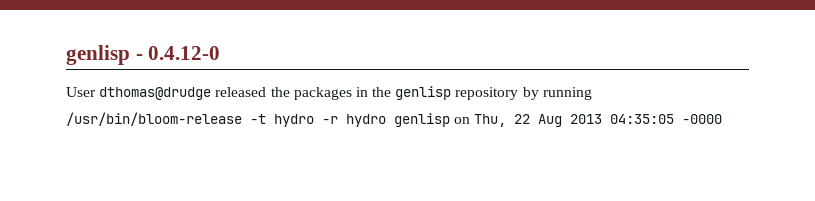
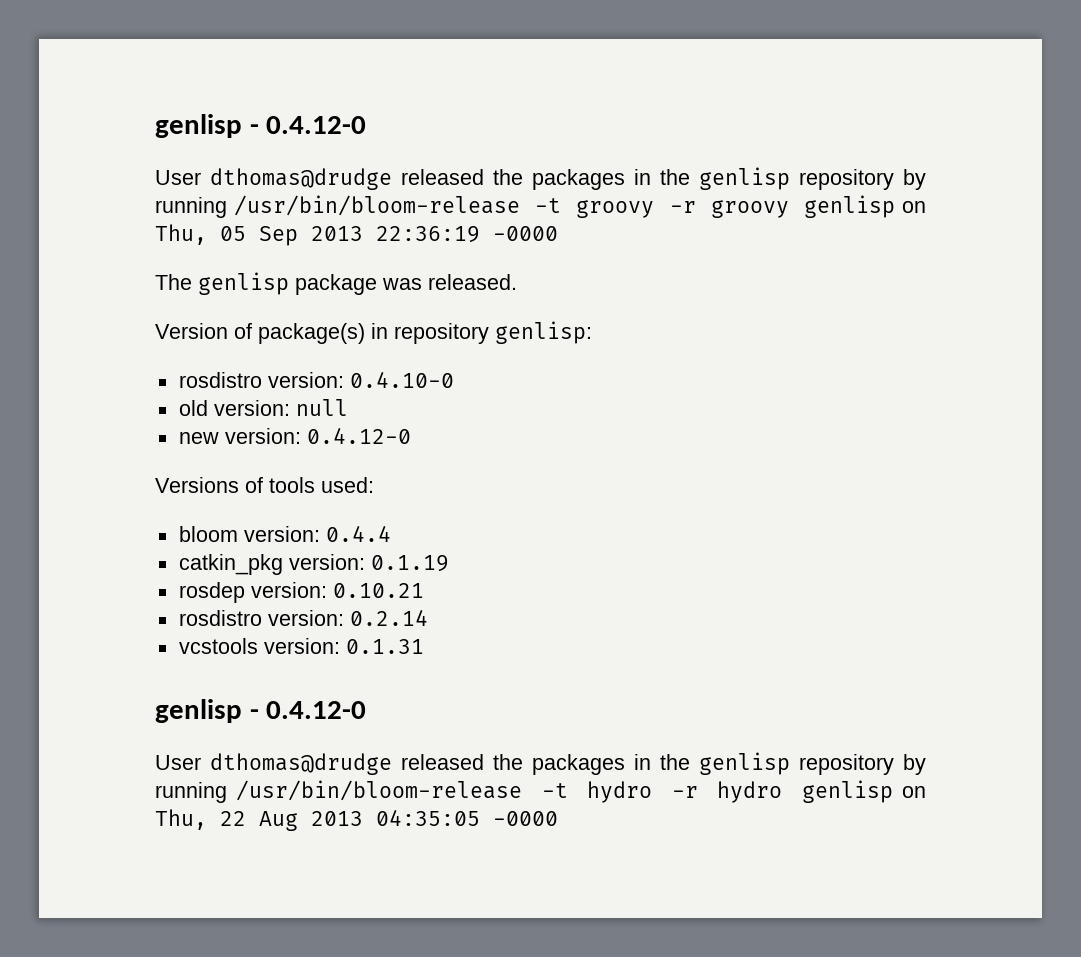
[66,45,221,65] genlisp - 0.4.12-0 -> [155,114,367,138] [155,167,926,190] [155,195,926,218] [155,224,558,246] [155,272,517,295] [155,321,592,344] [178,371,454,388] [178,399,348,416] [178,427,411,444] [155,477,374,493] [178,525,391,542] [178,554,449,575] [178,582,424,603] [178,609,428,626] [178,638,424,654] [155,699,367,723] genlisp - 0.4.12-0 // User dthomas@drudge released the packages in the genlisp repository by running /usr/bin/bloom-release -t groovy -r groovy genlisp on Thu, 05 Sep 2013 22:36:19 -0000 // The genlisp package was released. // Version of package(s) in repository genlisp: // rosdistro version: 0.4.10-0 // old version: null // new version: 0.4.12-0 // Versions of tools used: // bloom version: 0.4.4 // catkin_pkg version: 0.1.19 // rosdep version: 0.10.21 // rosdistro version: 0.2.14 // vcstools version: 0.1.31 // genlisp - 0.4.12-0

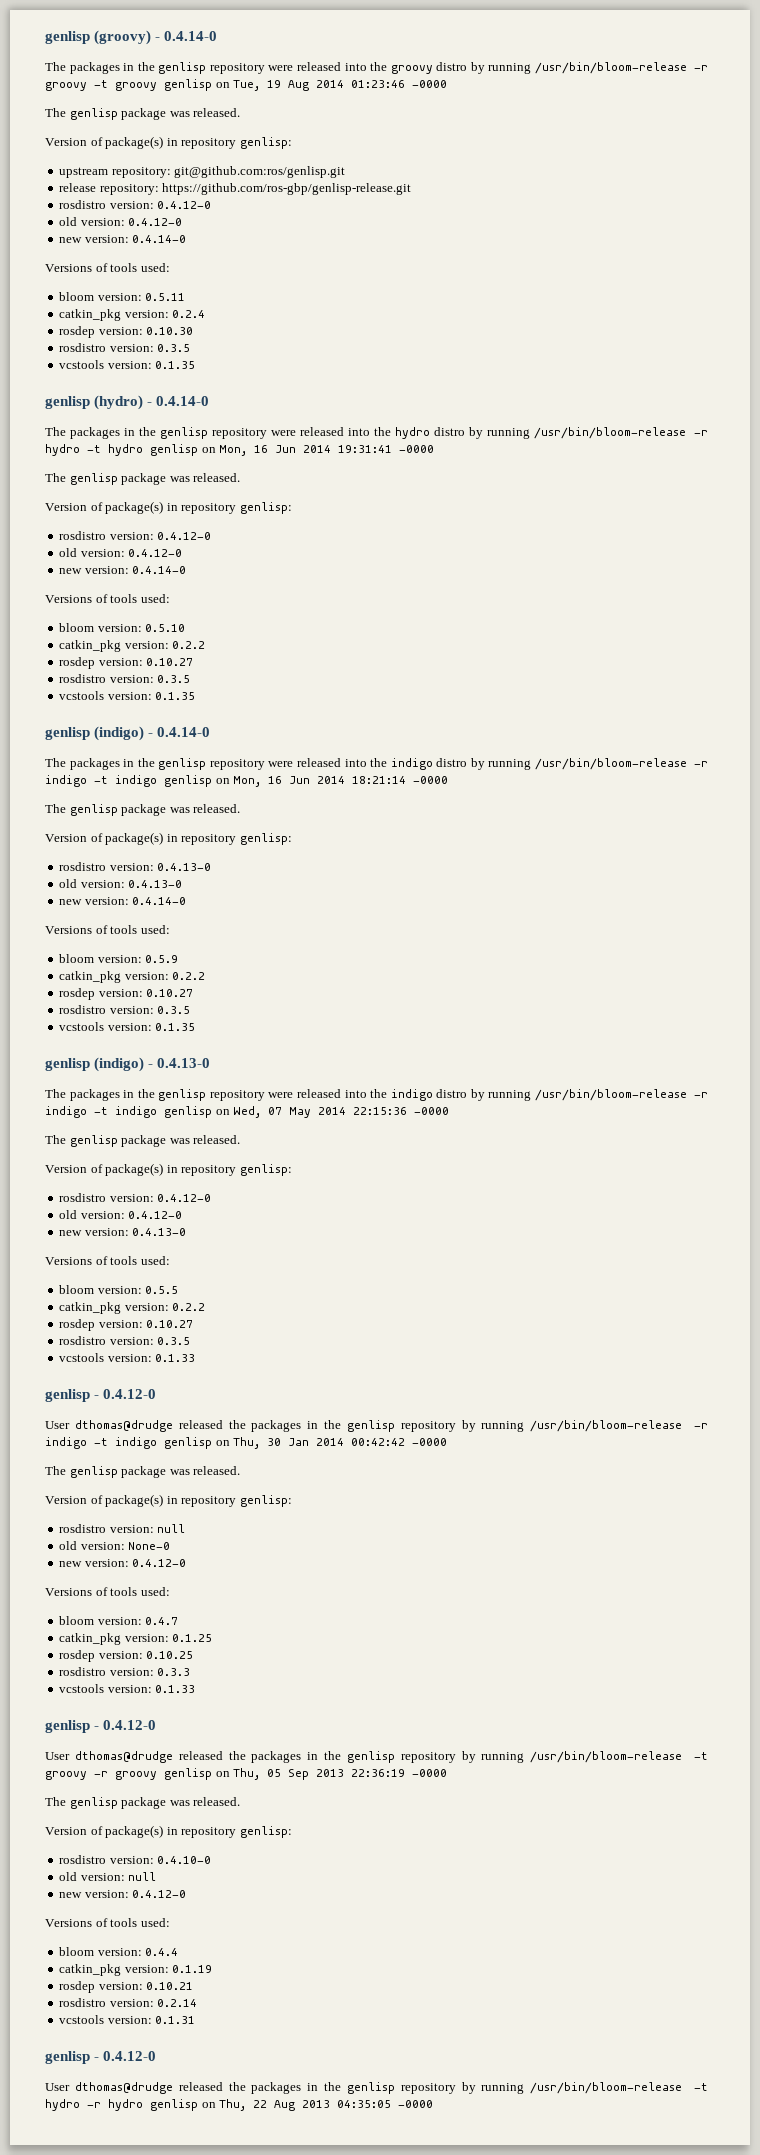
[155,114,242,138] genlisp -> [45,30,218,45] [45,62,709,74] [45,79,448,91] [45,108,241,120] [45,136,292,149] [59,166,346,178] [59,183,412,195] [59,200,212,209] [59,217,183,226] [59,235,187,243] [45,263,170,272] [59,292,186,301] [59,309,206,321] [59,326,194,338] [59,343,191,352] [59,360,196,369] [45,395,210,410] [45,427,709,439] [45,444,435,456] [45,473,241,485] [45,501,292,514] [59,531,212,540] [59,548,183,557] [59,566,187,574] [45,594,170,603] [59,623,186,632] [59,640,206,652] [59,657,194,669] [59,674,191,683] [59,691,196,700] [45,726,211,741] [45,758,709,770] [45,775,449,787] [45,804,241,816] [45,832,292,845] [59,862,212,871] [59,879,183,888] [59,897,187,905] [45,925,170,934] [59,954,179,963] [59,971,206,983] [59,988,194,1000] [59,1005,191,1014] [59,1022,196,1031] [45,1057,211,1072] [45,1089,709,1101] [45,1106,450,1118] [45,1135,241,1147] [45,1163,292,1176] [59,1193,212,1202] [59,1210,183,1219] [59,1228,187,1236] [45,1256,170,1265] [59,1285,179,1294] [59,1302,206,1314] [59,1319,194,1331] [59,1336,191,1345] [59,1353,196,1362] [45,1389,157,1402] [45,1420,708,1432] [45,1437,448,1449] [45,1466,241,1478] [45,1494,292,1507] [59,1524,186,1533] [59,1541,171,1550] [59,1559,187,1567] [45,1587,170,1596] [59,1616,179,1625] [59,1633,213,1645] [59,1650,194,1662] [59,1667,191,1676] [59,1684,196,1693] [45,1720,90,1733] genlisp (groovy) - 0.4.14-0 // The packages in the genlisp repository were released into the groovy distro by running /usr/bin/bloom-release -r groovy -t groovy genlisp on Tue, 19 Aug 2014 01:23:46 -0000 // The genlisp package was released. // Version of package(s) in repository genlisp: // upstream repository: git@github.com:ros/genlisp.git // release repository: https://github.com/ros-gbp/genlisp-release.git // rosdistro version: 0.4.12-0 // old version: 0.4.12-0 // new version: 0.4.14-0 // Versions of tools used: // bloom version: 0.5.11 // catkin_pkg version: 0.2.4 // rosdep version: 0.10.30 // rosdistro version: 0.3.5 // vcstools version: 0.1.35 // genlisp (hydro) - 0.4.14-0 // The packages in the genlisp repository were released into the hydro distro by running /usr/bin/bloom-release -r hydro -t hydro genlisp on Mon, 16 Jun 2014 19:31:41 -0000 // The genlisp package was released. // Version of package(s) in repository genlisp: // rosdistro version: 0.4.12-0 // old version: 0.4.12-0 // new version: 0.4.14-0 // Versions of tools used: // bloom version: 0.5.10 // catkin_pkg version: 0.2.2 // rosdep version: 0.10.27 // rosdistro version: 0.3.5 // vcstools version: 0.1.35 // genlisp (indigo) - 0.4.14-0 // The packages in the genlisp repository were released into the indigo distro by running /usr/bin/bloom-release -r indigo -t indigo genlisp on Mon, 16 Jun 2014 18:21:14 -0000 // The genlisp package was released. // Version of package(s) in repository genlisp: // rosdistro version: 0.4.13-0 // old version: 0.4.13-0 // new version: 0.4.14-0 // Versions of tools used: // bloom version: 0.5.9 // catkin_pkg version: 0.2.2 // rosdep version: 0.10.27 // rosdistro version: 0.3.5 // vcstools version: 0.1.35 // genlisp (indigo) - 0.4.13-0 // The packages in the genlisp repository were released into the indigo distro by running /usr/bin/bloom-release -r indigo -t indigo genlisp on Wed, 07 May 2014 22:15:36 -0000 // The genlisp package was released. // Version of package(s) in repository genlisp: // rosdistro version: 0.4.12-0 // old version: 0.4.12-0 // new version: 0.4.13-0 // Versions of tools used: // bloom version: 0.5.5 // catkin_pkg version: 0.2.2 // rosdep version: 0.10.27 // rosdistro version: 0.3.5 // vcstools version: 0.1.33 // genlisp - 0.4.12-0 // User dthomas@drudge released the packages in the genlisp repository by running /usr/bin/bloom-release -r indigo -t indigo genlisp on Thu, 30 Jan 2014 00:42:42 -0000 // The genlisp package was released. // Version of package(s) in repository genlisp: // rosdistro version: null // old version: None-0 // new version: 0.4.12-0 // Versions of tools used: // bloom version: 0.4.7 // catkin_pkg version: 0.1.25 // rosdep version: 0.10.25 // rosdistro version: 0.3.3 // vcstools version: 0.1.33 // genlisp

